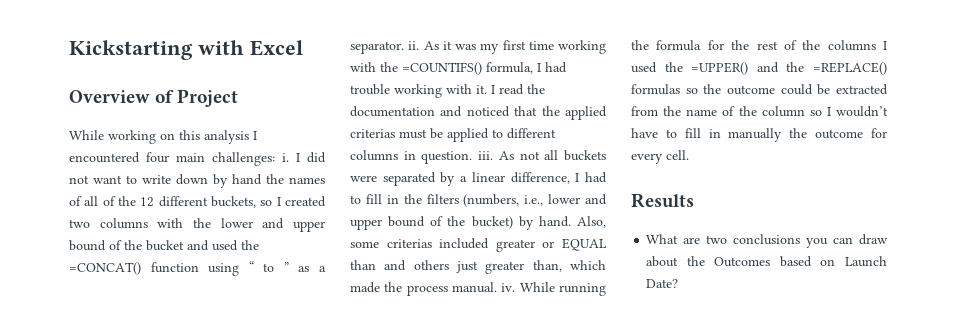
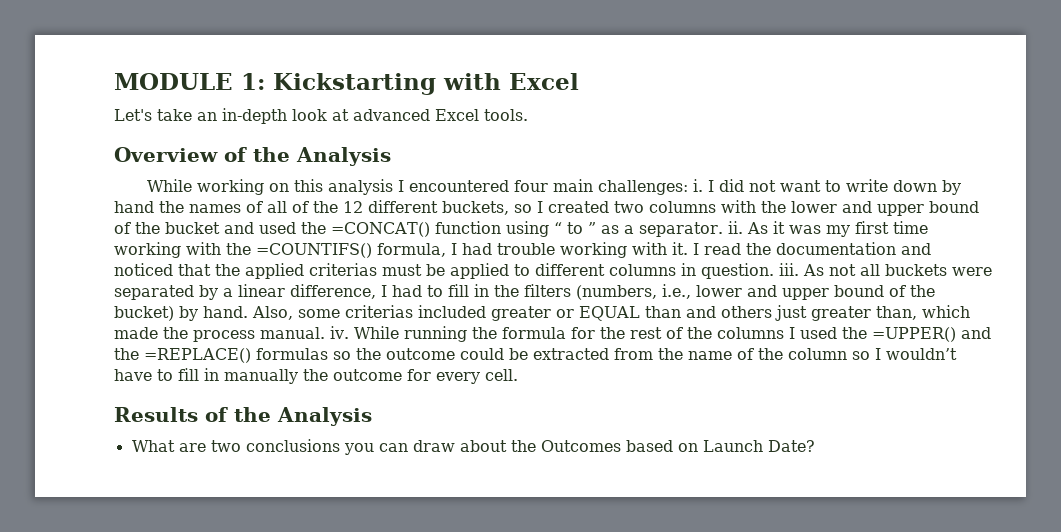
(69, 50) none -> [114,73,265,90] MODULE 1:
(303, 48) none -> [114,108,528,124] // Let's take an in-depth look at advanced Excel tools.
[177,89,239,107] Project -> [253,147,391,166] the Analysis
(694, 200) none -> [205,407,372,426] of the Analysis

